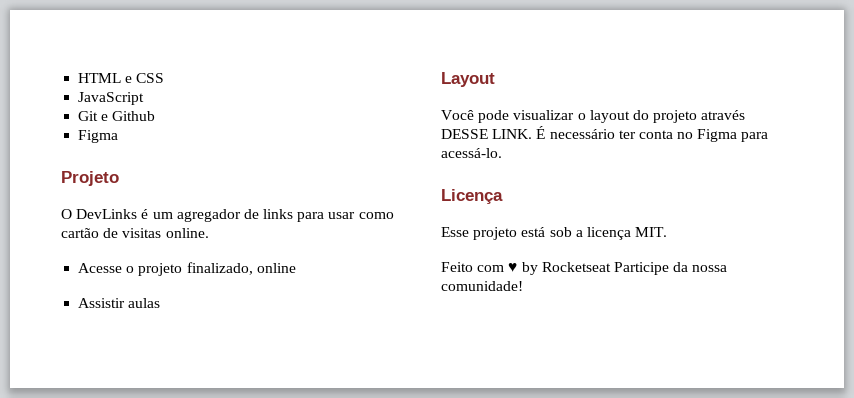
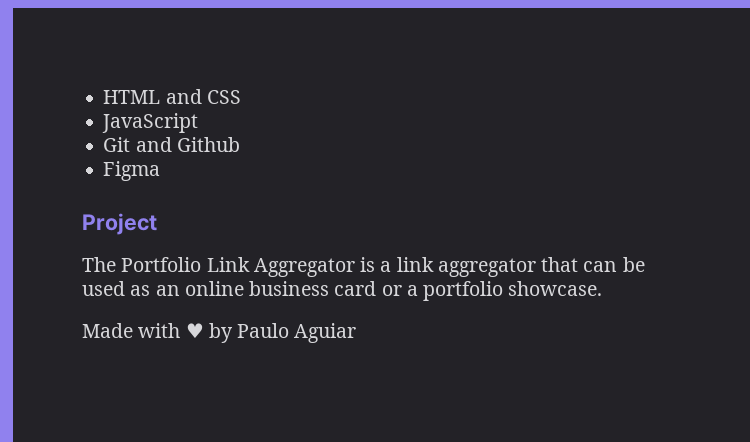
[125,76,133,83] e -> [165,89,202,104] and
[101,114,109,121] e -> [135,137,172,152] and
[61,171,119,186] [61,209,394,222] [61,228,209,238] [78,262,296,276] [78,298,161,308] [441,72,495,87] [441,110,746,123] [441,126,769,142] [441,148,502,158] [441,189,503,204] [441,227,668,240] [441,262,728,275] [441,281,523,291] Projeto // O DevLinks é um agregador de links para usar como cartão de visitas online. // Acesse o projeto finalizado, online // Assistir aulas // Layout // Você pode visualizar o layout do projeto através DESSE LINK. É necessário ter conta no Figma para acessá-lo. // Licença // Esse projeto está sob a licença MIT. // Feito com ♥ by Rocketseat Participe da nossa comunidade! -> [82,213,157,235] [82,257,645,277] [82,281,603,301] [82,323,357,343] Project // The Portfolio Link Aggregator is a link aggregator that can be used as an online business card or a portfolio showcase. // Made with ♥ by Paulo Aguiar

